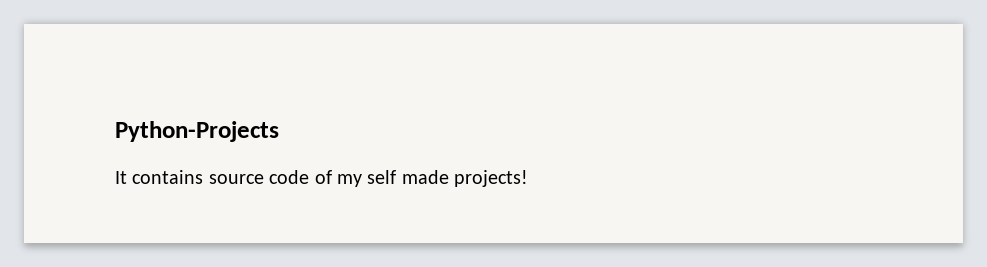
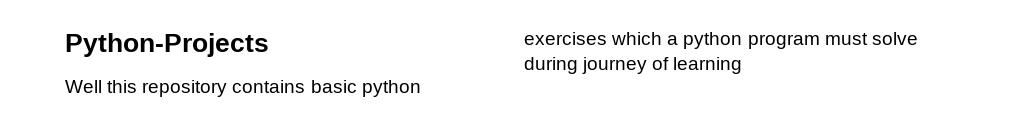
[115,170,529,187] It contains source code of my self made projects! -> [65,80,421,97] [524,32,918,49] [524,57,743,74] Well this repository contains basic python exercises which a python program must solve during journey of learning

